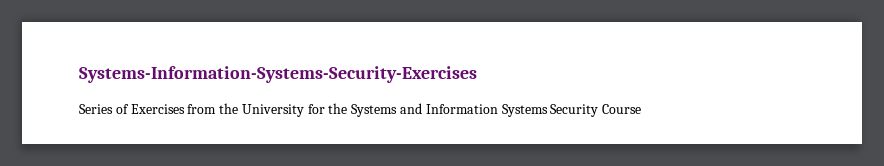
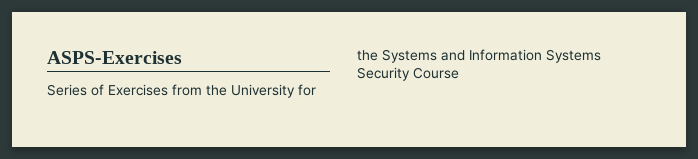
[79,66,477,83] Systems-Information-Systems-Security-Exercises -> [47,51,182,64] ASPS-Exercises

